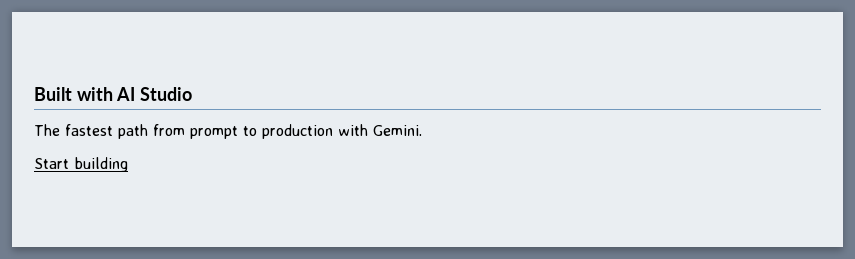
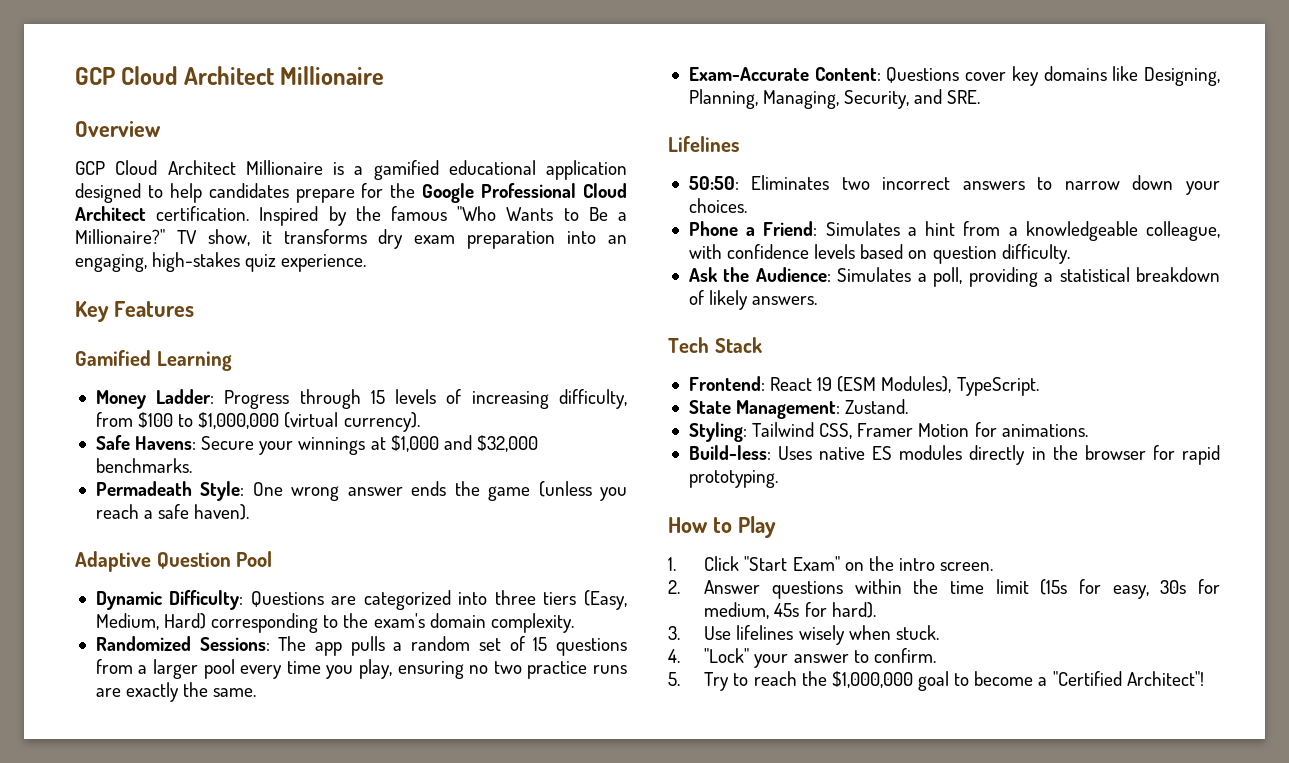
[34,87,193,101] [34,124,422,139] [34,157,128,172] Built with AI Studio // The fastest path from prompt to production with Gemini. // Start building -> [75,66,385,85] [75,121,161,137] [75,160,627,180] [75,183,628,203] [75,206,628,226] [75,229,628,249] [75,252,367,272] [75,301,194,322] [75,350,232,371] [95,389,627,409] [95,412,420,432] [95,435,538,455] [95,458,192,473] [95,481,627,501] [95,504,250,520] [75,551,273,572] [95,590,627,610] [95,613,574,633] [95,636,627,656] [95,659,627,679] [95,682,257,702] [688,66,1221,86] [688,89,981,109] [668,136,739,152] [688,175,1220,195] [688,198,747,213] [688,221,1220,241] [688,244,1070,264] [688,267,1221,287] [688,290,818,310] [668,337,762,353] [688,376,1039,396] [688,399,909,419] [688,422,1088,442] [688,445,1220,465] [688,470,778,488] [668,516,776,538] [668,556,994,571] [668,579,1220,599] [704,602,876,619] [668,625,939,645] [668,648,936,668] [668,671,1204,691] GCP Cloud Architect Millionaire // Overview // GCP Cloud Architect Millionaire is a gamified educational application designed to help candidates prepare for the Google Professional Cloud Architect certification. Inspired by the famous "Who Wants to Be a Millionaire?" TV show, it transforms dry exam preparation into an engaging, high-stakes quiz experience. // Key Features // Gamified Learning // Money Ladder: Progress through 15 levels of increasing difficulty, from $100 to $1,000,000 (virtual currency). // Safe Havens: Secure your winnings at $1,000 and $32,000 benchmarks. // Permadeath Style: One wrong answer ends the game (unless you reach a safe haven). // Adaptive Question Pool // Dynamic Difficulty: Questions are categorized into three tiers (Easy, Medium, Hard) corresponding to the exam's domain complexity. // Randomized Sessions: The app pulls a random set of 15 questions from a larger pool every time you play, ensuring no two practice runs are exactly the same. // Exam-Accurate Content: Questions cover key domains like Designing, Planning, Managing, Security, and SRE. // Lifelines // 50:50: Eliminates two incorrect answers to narrow down your choices. // Phone a Friend: Simulates a hint from a knowledgeable colleague, with confidence levels based on question difficulty. // Ask the Audience: Simulates a poll, providing a statistical breakdown of likely answers. // Tech Stack // Frontend: React 19 (ESM Modules), TypeScript. // State Management: Zustand. // Styling: Tailwind CSS, Framer Motion for animations. // Build-less: Uses native ES modules directly in the browser for rapid prototyping. // How to Play // 1. Click "Start Exam" on the intro screen. // 2. Answer questions within the time limit (15s for easy, 30s for medium, 45s for hard). // 3. Use lifelines wisely when stuck. // 4. "Lock" your answer to confirm. // 5. Try to reach the $1,000,000 goal to become a "Certified Architect"!

